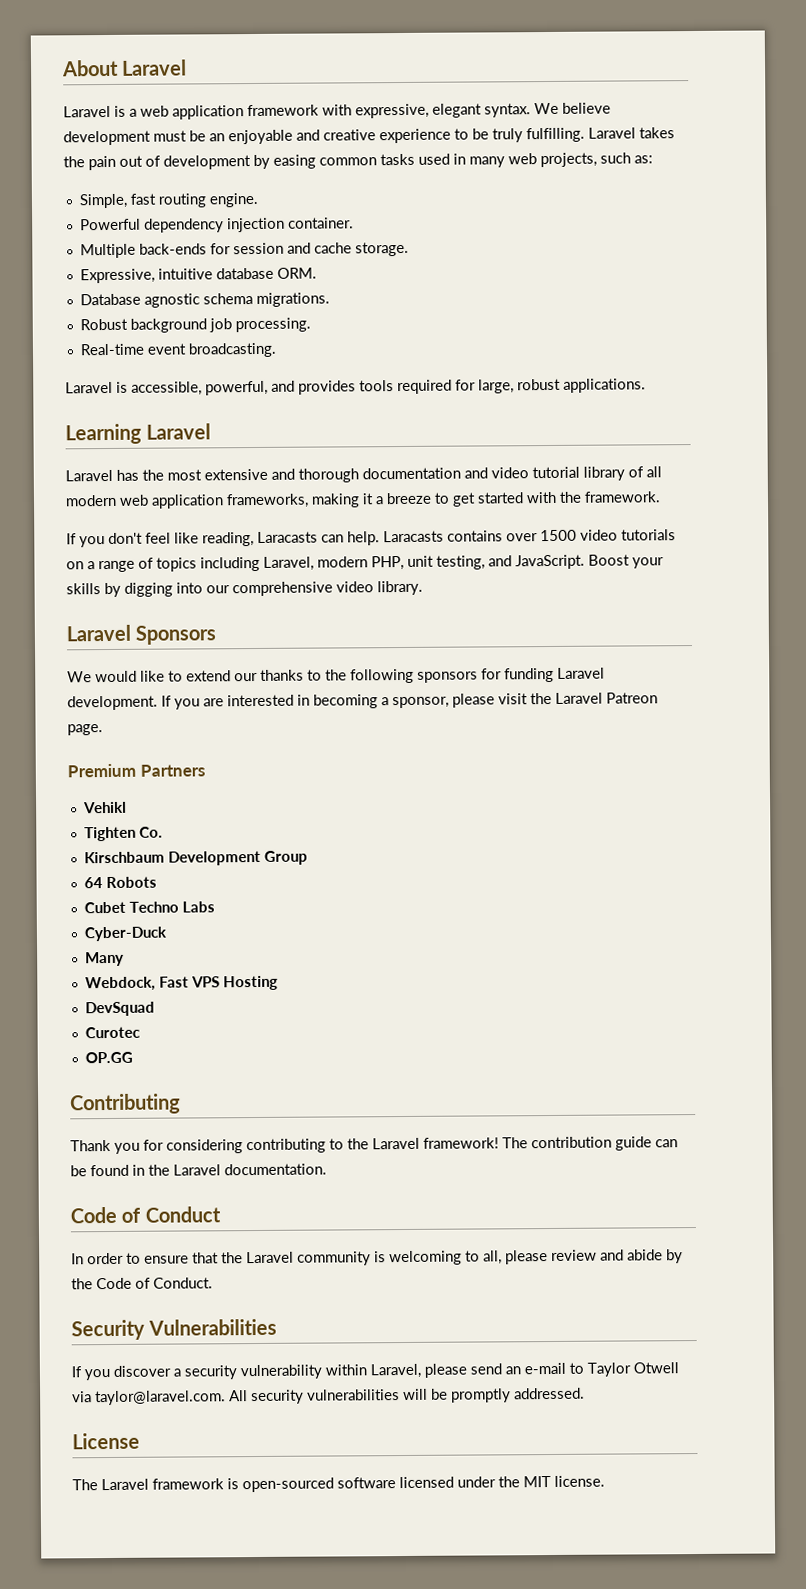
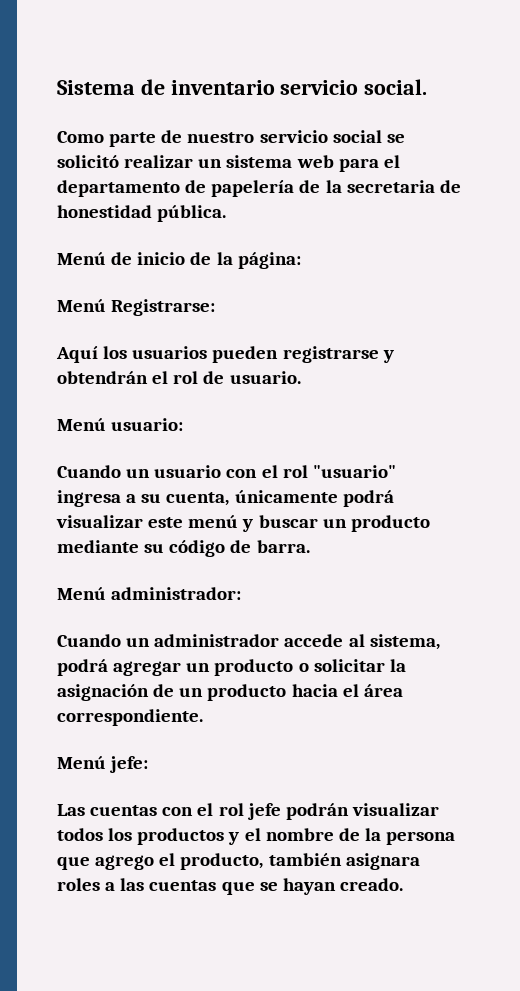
[61,59,188,77] [63,102,611,120] [63,127,675,146] [63,152,653,171] [78,192,258,209] [79,217,354,233] [79,241,409,259] [79,267,317,284] [79,292,330,308] [79,317,311,333] [79,342,277,358] [65,378,646,396] [65,423,212,445] [65,466,662,483] [65,491,661,509] [66,529,676,548] [66,554,664,573] [66,580,423,598] [66,624,217,645] [67,667,605,684] [67,692,658,711] [67,724,103,736] [67,763,205,778] [82,801,127,814] [83,826,163,842] [83,850,308,866] [83,876,157,889] [83,901,215,914] [83,926,167,942] [84,951,124,967] [84,975,278,992] [84,1001,155,1017] [84,1026,140,1039] [84,1051,133,1064] [70,1093,181,1115] [70,1136,678,1154] [70,1163,327,1177] [70,1206,221,1224] [71,1249,683,1266] [71,1277,213,1290] [71,1318,278,1341] [71,1362,679,1381] [72,1387,585,1406] [72,1432,140,1450] [72,1475,605,1493] About Laravel // Laravel is a web application framework with expressive, elegant syntax. We believe development must be an enjoyable and creative experience to be truly fulfilling. Laravel takes the pain out of development by easing common tasks used in many web projects, such as: // Simple, fast routing engine. // Powerful dependency injection container. // Multiple back-ends for session and cache storage. // Expressive, intuitive database ORM. // Database agnostic schema migrations. // Robust background job processing. // Real-time event broadcasting. // Laravel is accessible, powerful, and provides tools required for large, robust applications. // Learning Laravel // Laravel has the most extensive and thorough documentation and video tutorial library of all modern web application frameworks, making it a breeze to get started with the framework. // If you don't feel like reading, Laracasts can help. Laracasts contains over 1500 video tutorials on a range of topics including Laravel, modern PHP, unit testing, and JavaScript. Boost your skills by digging into our comprehensive video library. // Laravel Sponsors // We would like to extend our thanks to the following sponsors for funding Laravel development. If you are interested in becoming a sponsor, please visit the Laravel Patreon page. // Premium Partners // Vehikl // Tighten Co. // Kirschbaum Development Group // 64 Robots // Cubet Techno Labs // Cyber-Duck // Many // Webdock, Fast VPS Hosting // DevSquad // Curotec // OP.GG // Contributing // Thank you for considering contributing to the Laravel framework! The contribution guide can be found in the Laravel documentation. // Code of Conduct // In order to ensure that the Laravel community is welcoming to all, please review and abide by the Code of Conduct. // Security Vulnerabilities // If you discover a security vulnerability within Laravel, please send an e-mail to Taylor Otwell via taylor@laravel.com. All security vulnerabilities will be promptly addressed. // License // The Laravel framework is open-sourced software licensed under the MIT license. -> [57,79,428,95] [57,130,405,147] [57,155,400,172] [57,180,461,197] [57,205,227,222] [57,252,301,269] [57,299,216,316] [56,346,394,363] [57,371,301,384] [57,418,184,431] [57,465,396,478] [57,490,394,507] [56,515,430,532] [57,540,310,557] [57,587,242,600] [57,634,440,650] [57,659,406,676] [57,684,403,701] [57,709,203,726] [57,756,149,773] [57,803,439,820] [57,828,456,845] [57,853,420,870] [57,878,403,895] Sistema de inventario servicio social. // Como parte de nuestro servicio social se solicitó realizar un sistema web para el departamento de papelería de la secretaria de honestidad pública. // Menú de inicio de la página: // Menú Registrarse: // Aquí los usuarios pueden registrarse y obtendrán el rol de usuario. // Menú usuario: // Cuando un usuario con el rol "usuario" ingresa a su cuenta, únicamente podrá visualizar este menú y buscar un producto mediante su código de barra. // Menú administrador: // Cuando un administrador accede al sistema, podrá agregar un producto o solicitar la asignación de un producto hacia el área correspondiente. // Menú jefe: // Las cuentas con el rol jefe podrán visualizar todos los productos y el nombre de la persona que agrego el producto, también asignara roles a las cuentas que se hayan creado.

